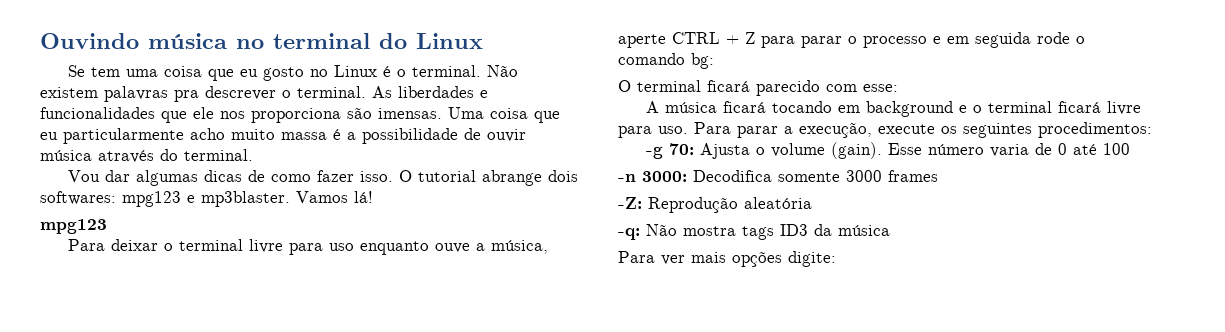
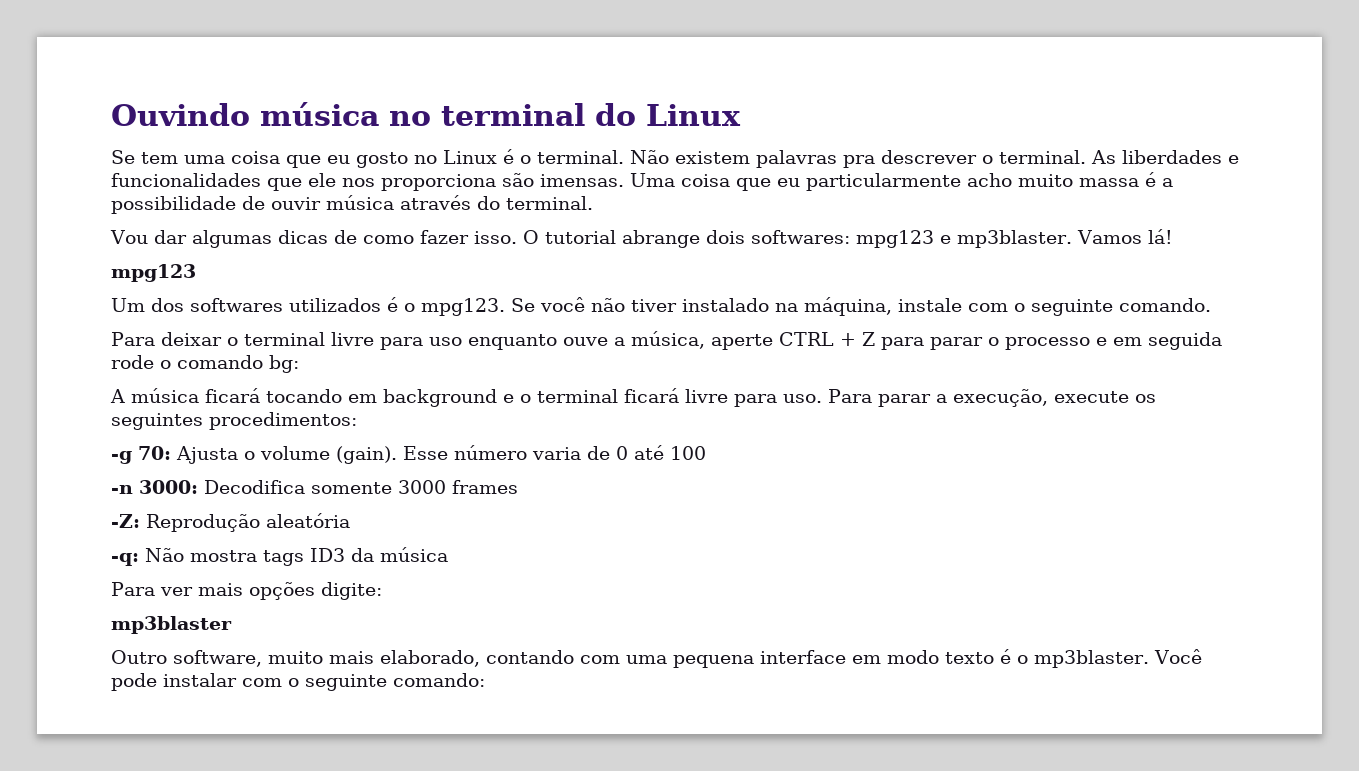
(107, 226) none -> [111,297,1211,316] // Um dos softwares utilizados é o mpg123. Se você não tiver instalado na máquina, instale com o seguinte comando.
[618,80,898,96] // O terminal ficará parecido com esse: -> (299, 364) none
(836, 259) none -> [111,616,232,634] [111,649,1202,668] [111,673,485,691] // mp3blaster // Outro software, muito mais elaborado, contando com uma pequena interface em modo texto é o mp3blaster. Você pode instalar com o seguinte comando:

